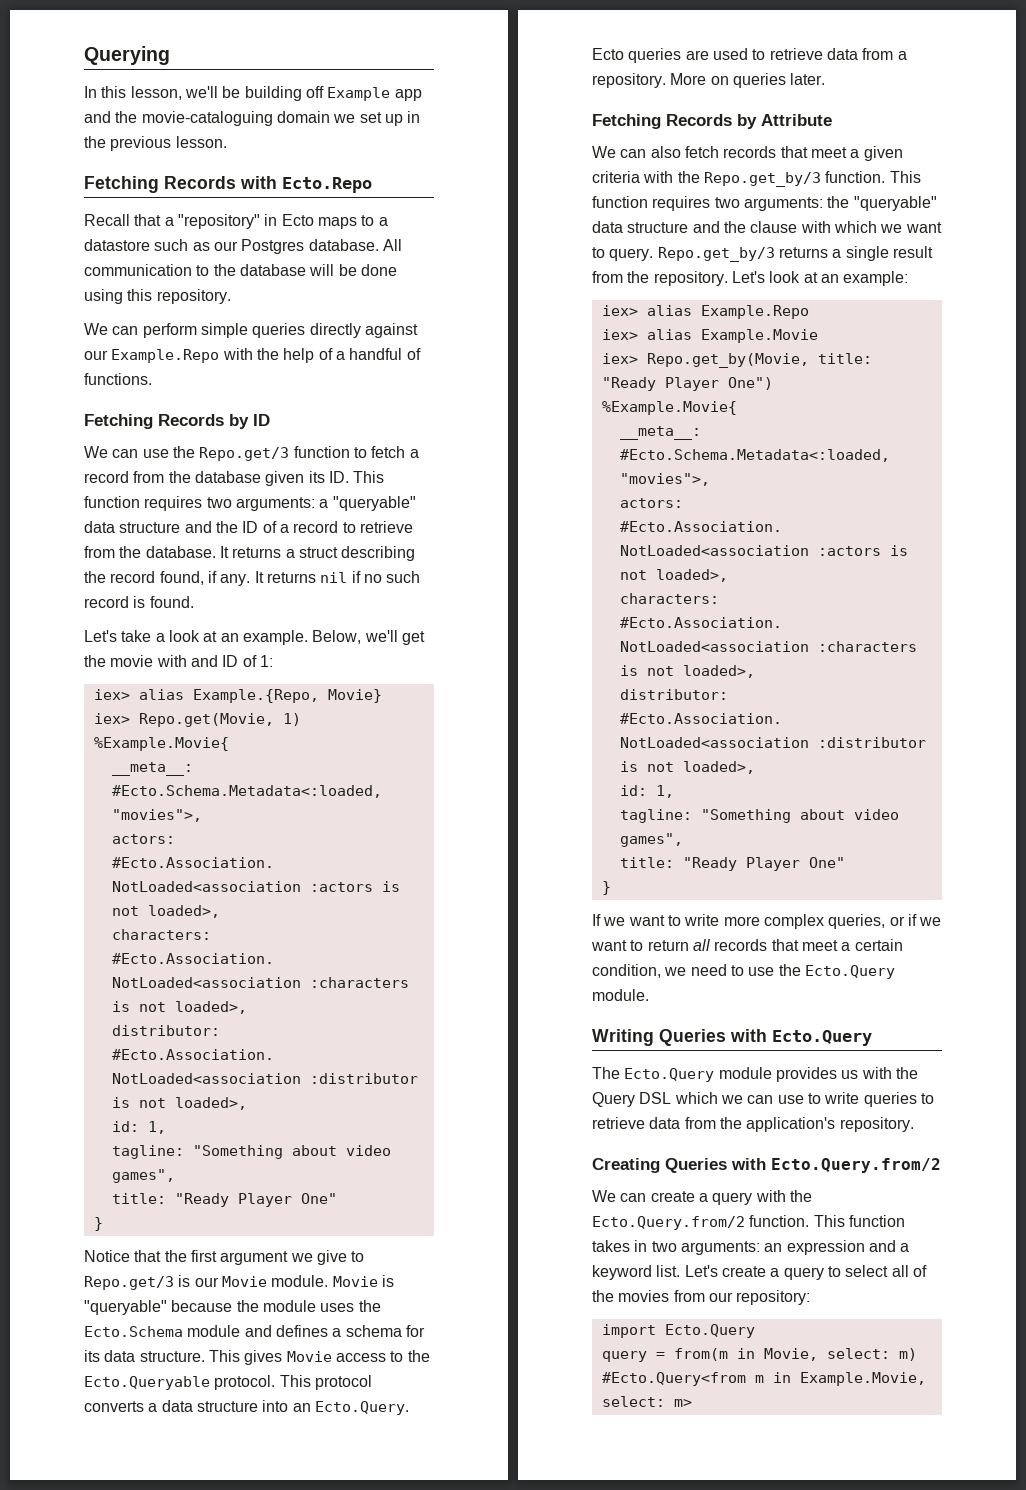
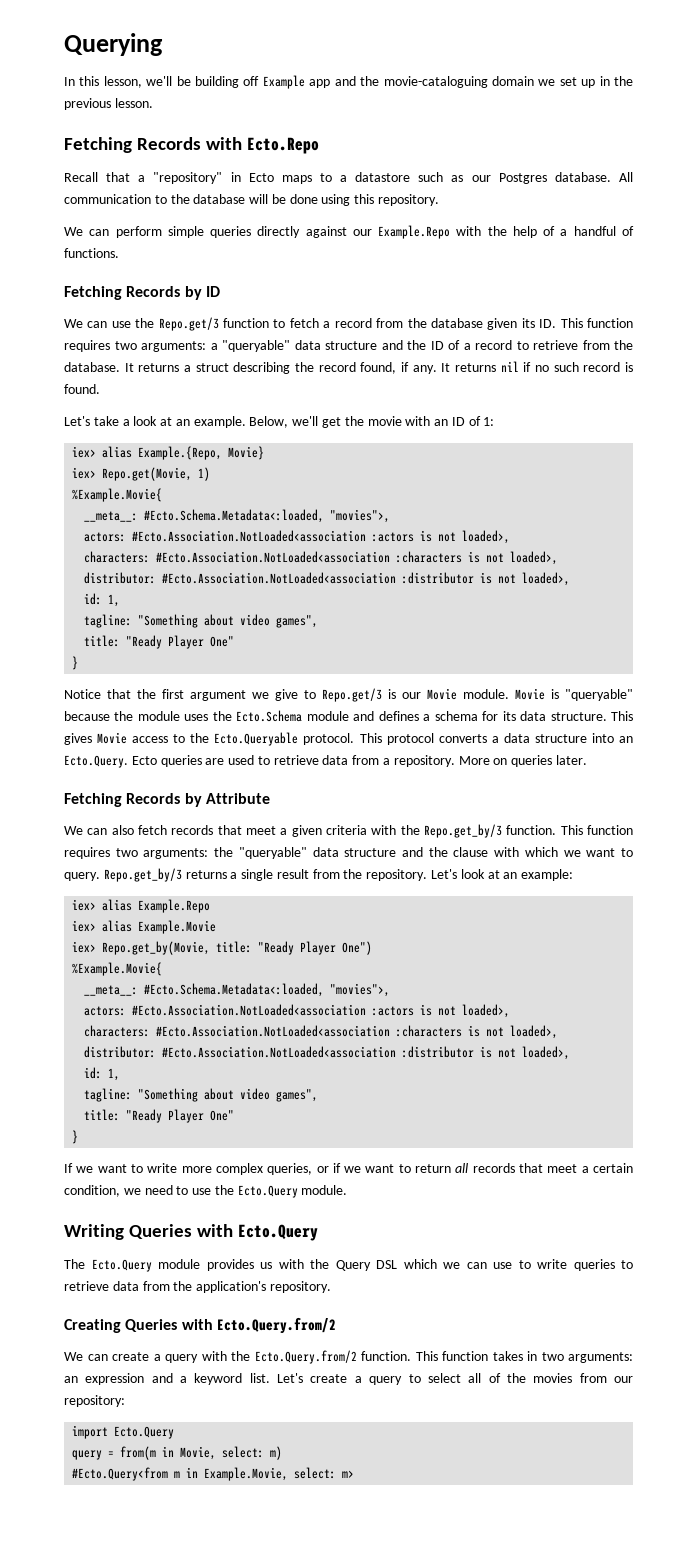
[190,655,218,667] and -> [434,419,449,426] an

